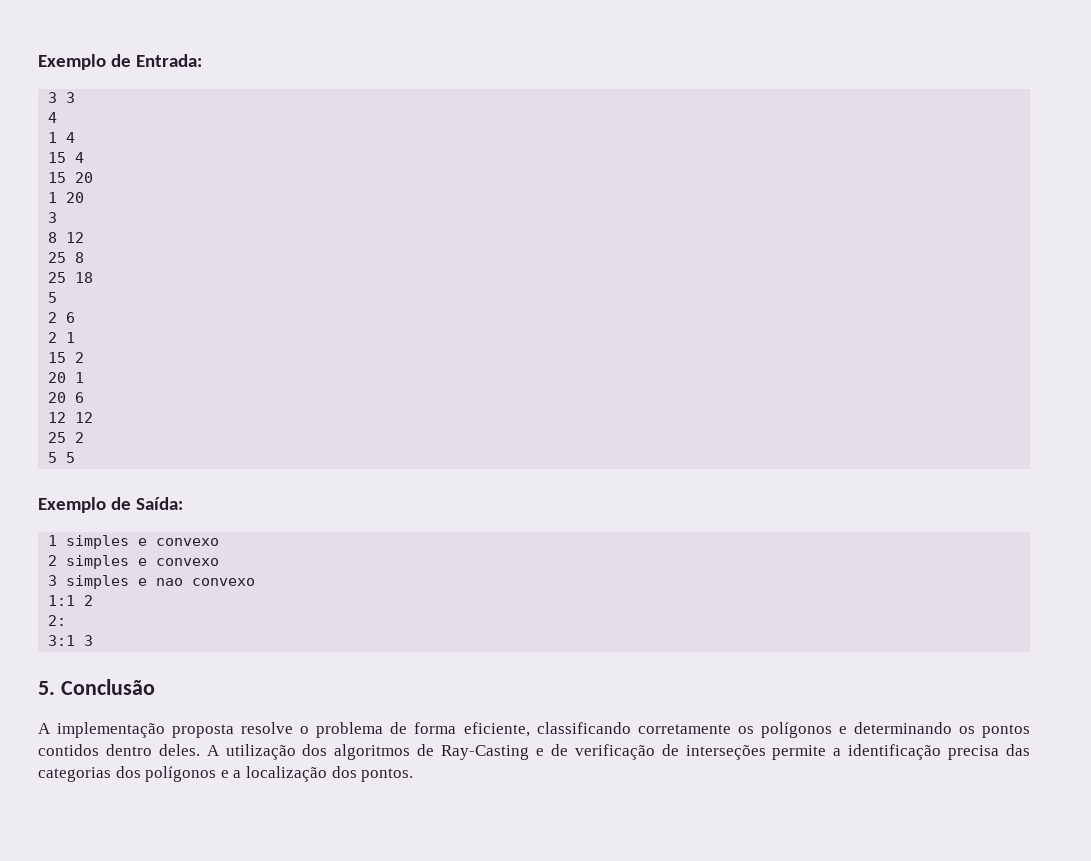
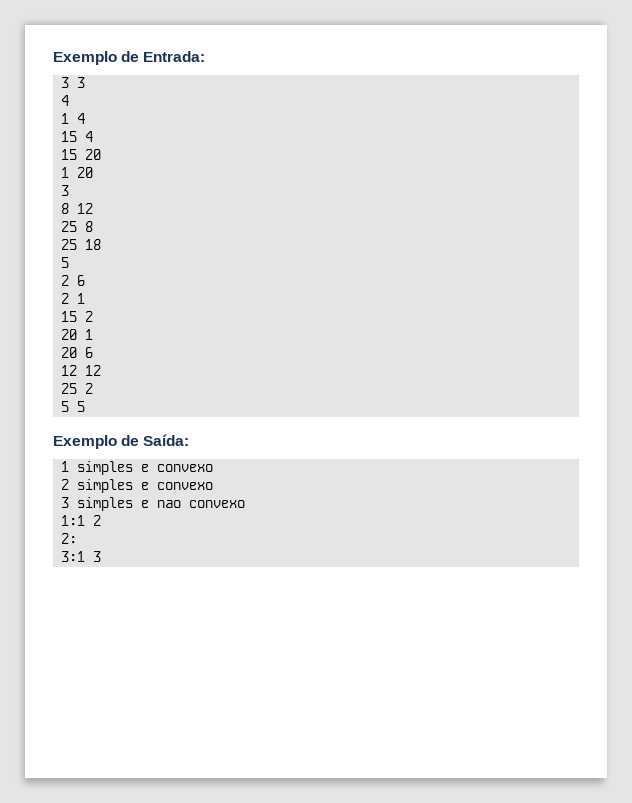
[38,679,155,695] [38,722,1030,738] [38,744,1031,760] [38,766,414,782] // 5. Conclusão // A implementação proposta resolve o problema de forma eficiente, classificando corretamente os polígonos e determinando os pontos contidos dentro deles. A utilização dos algoritmos de Ray-Casting e de verificação de interseções permite a identificação precisa das categorias dos polígonos e a localização dos pontos. -> (102, 556) none

